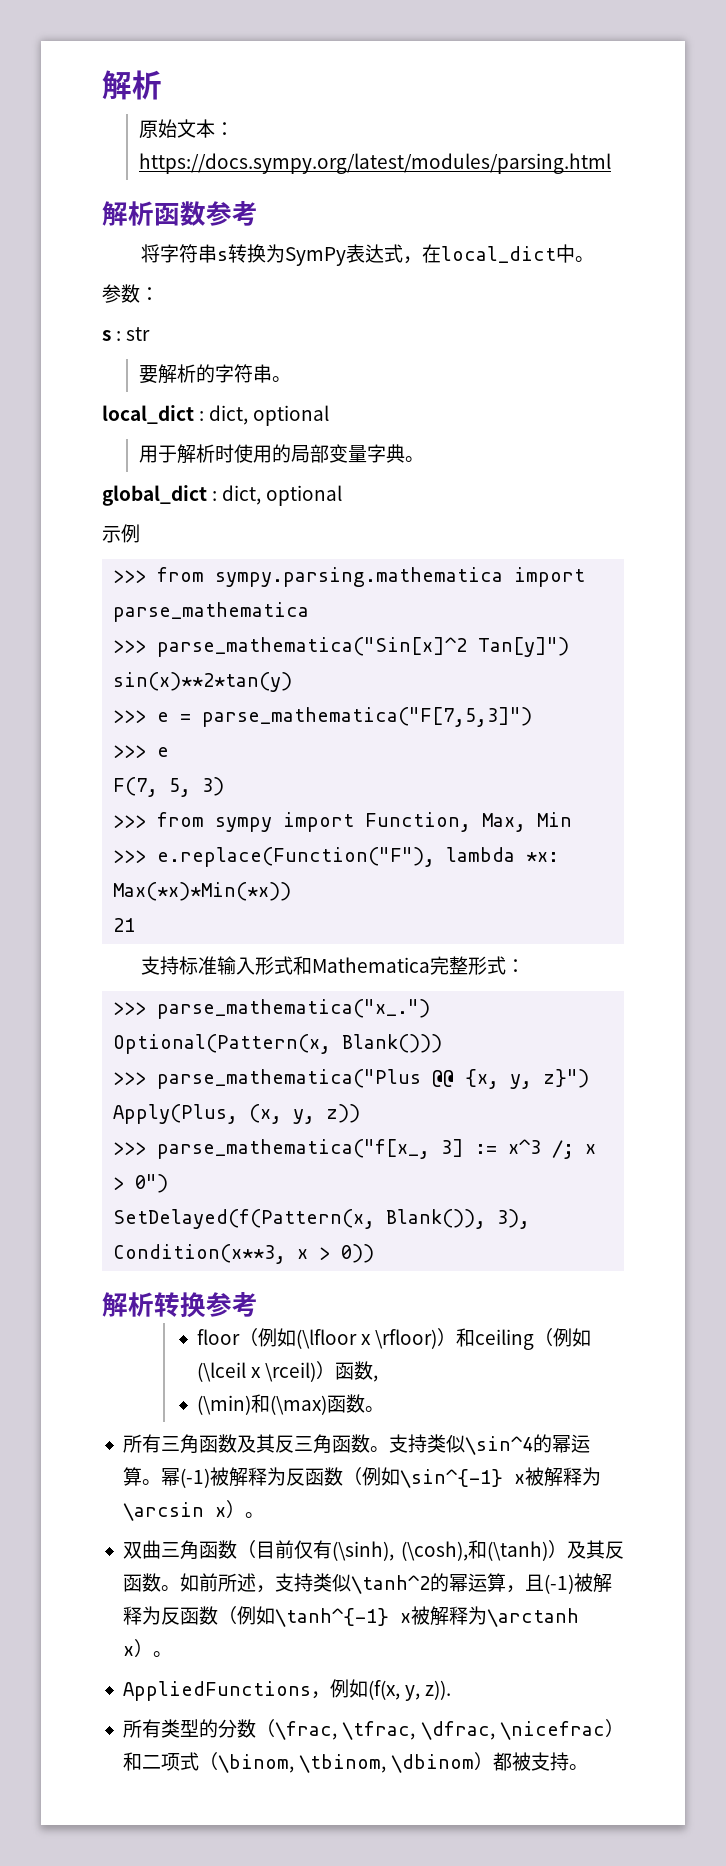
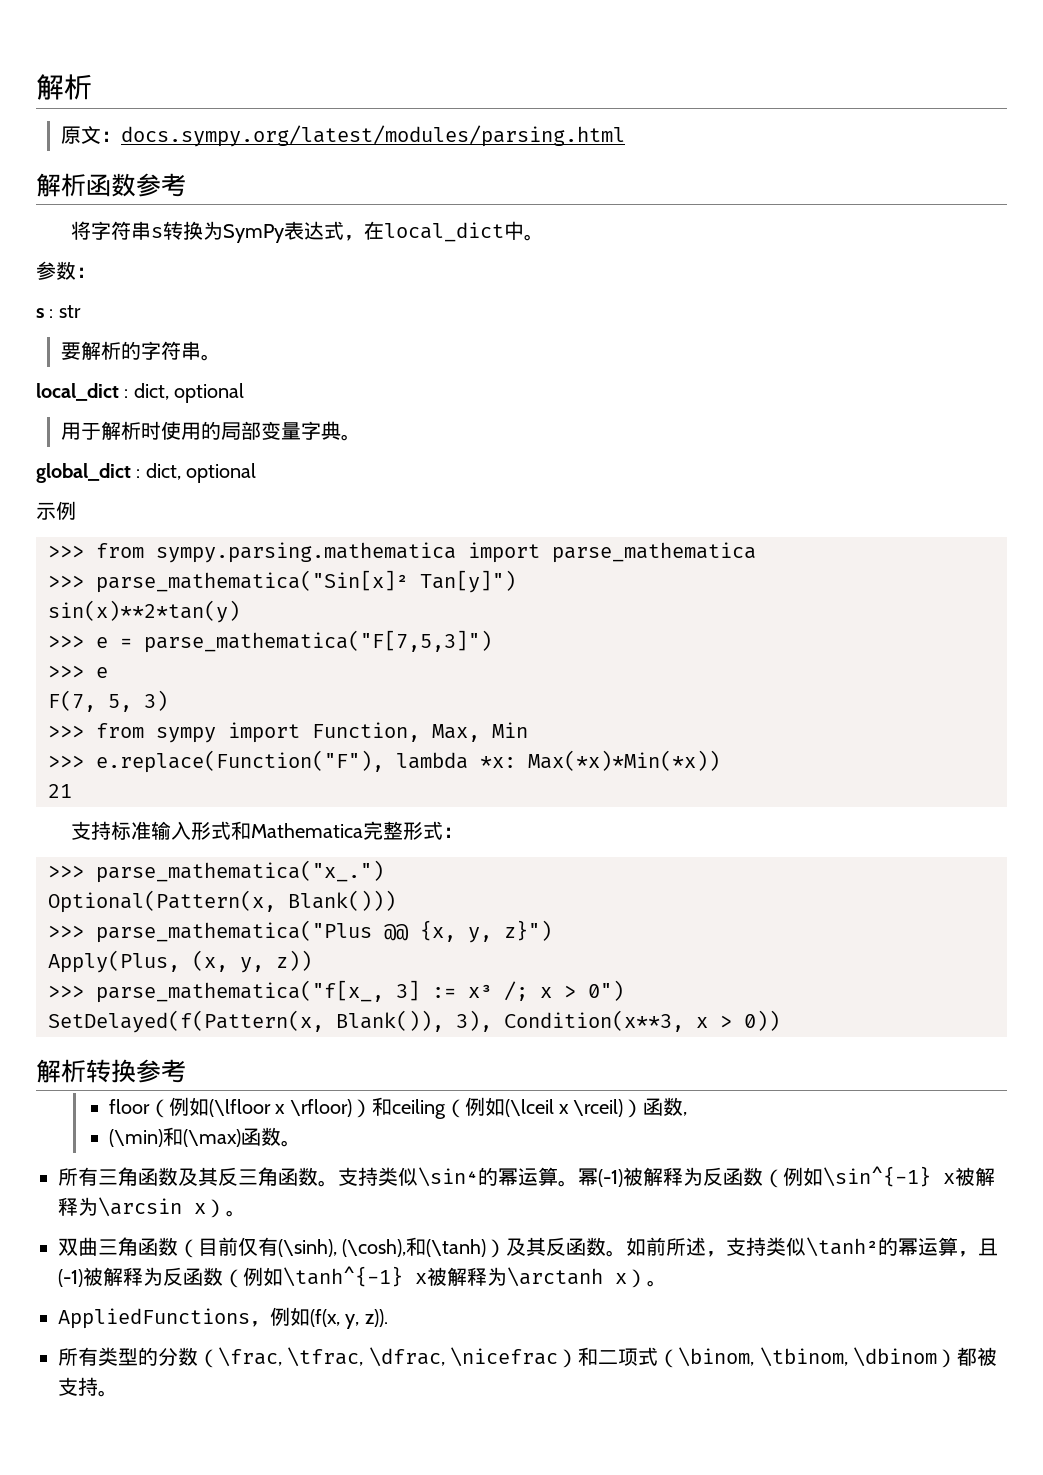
[157,119,234,138] [138,153,611,174] 始文本：https://docs.sympy.org/latest/modules/parsing.html -> [81,125,626,147] 文：docs.sympy.org/latest/modules/parsing.html
[157,637,468,657] parse_mathematica("Sin[x]^2 -> [96,570,408,593] parse_mathematica("Sin[x]²
[508,1139,542,1154] x^3 -> [468,984,492,998] x³
[464,1436,533,1455] \sin^4 -> [418,1167,478,1187] \sin⁴
[350,1575,430,1594] \tanh^2 -> [806,1237,879,1257] \tanh²

